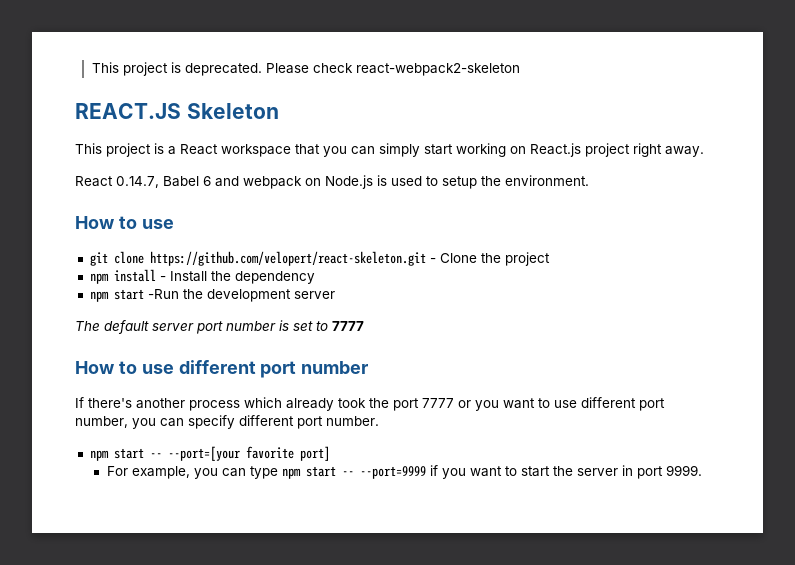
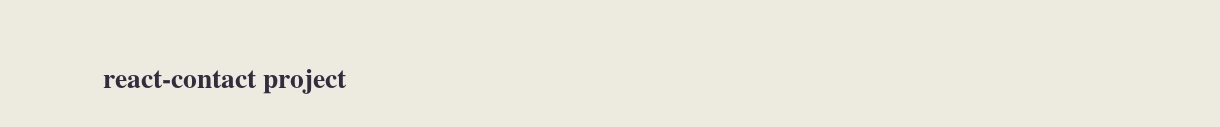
[91,62,520,76] [75,103,279,119] [75,143,704,157] [75,175,589,189] [75,216,174,229] [89,251,550,266] [89,269,315,284] [89,289,335,302] [75,320,364,334] [75,360,369,378] [75,397,665,411] [75,415,379,429] [89,446,330,461] [106,465,702,479] This project is deprecated. Please check react-webpack2-skeleton // REACT.JS Skeleton // This project is a React workspace that you can simply start working on React.js project right away. // React 0.14.7, Babel 6 and webpack on Node.js is used to setup the environment. // How to use // git clone https://github.com/velopert/react-skeleton.git - Clone the project // npm install - Install the dependency // npm start -Run the development server // The default server port number is set to 7777 // How to use different port number // If there's another process which already took the port 7777 or you want to use different port number, you can specify different port number. // npm start -- --port=[your favorite port] // For example, you can type npm start -- --port=9999 if you want to start the server in port 9999. -> [103,69,348,94] react-contact project

